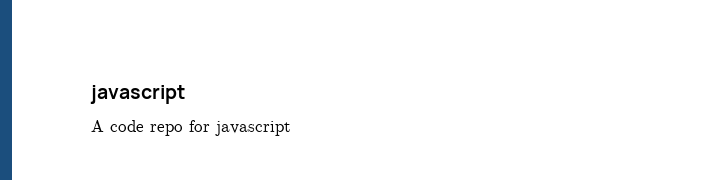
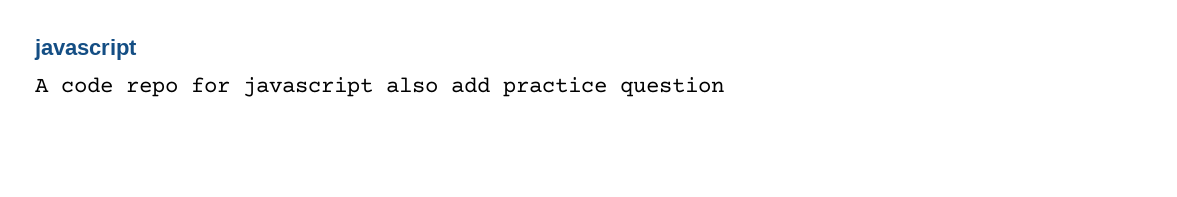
(291, 128) none -> [386,77,724,97] also add practice question

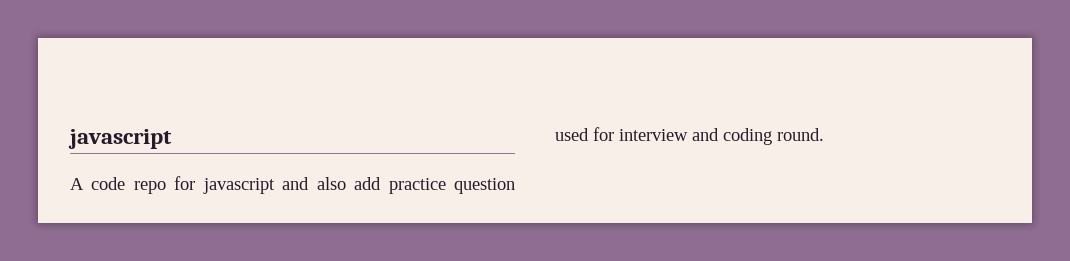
(373, 87) none -> [282,177,310,190] and
(724, 87) none -> [555,127,824,145] used for interview and coding round.

